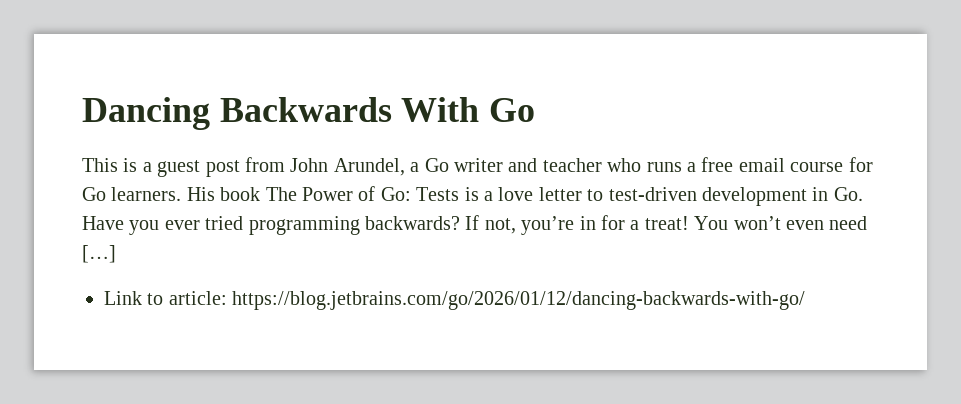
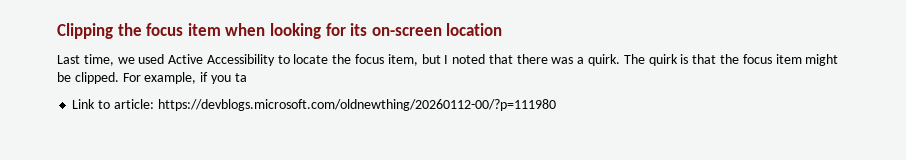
[82,97,536,130] [82,157,873,177] [82,186,863,206] [82,215,868,235] [82,245,116,263] Dancing Backwards With Go // This is a guest post from John Arundel, a Go writer and teacher who runs a free email course for Go learners. His book The Power of Go: Tests is a love letter to test-driven development in Go. Have you ever tried programming backwards? If not, you’re in for a treat! You won’t even need […] -> [57,23,503,39] [57,54,839,66] [57,72,247,84] Clipping the focus item when looking for its on-screen location // Last time, we used Active Accessibility to locate the focus item, but I noted that there was a quirk. The quirk is that the focus item might be clipped. For example, if you ta
[232,291,806,310] https://blog.jetbrains.com/go/2026/01/12/dancing-backwards-with-go/ -> [157,99,556,111] https://devblogs.microsoft.com/oldnewthing/20260112-00/?p=111980

